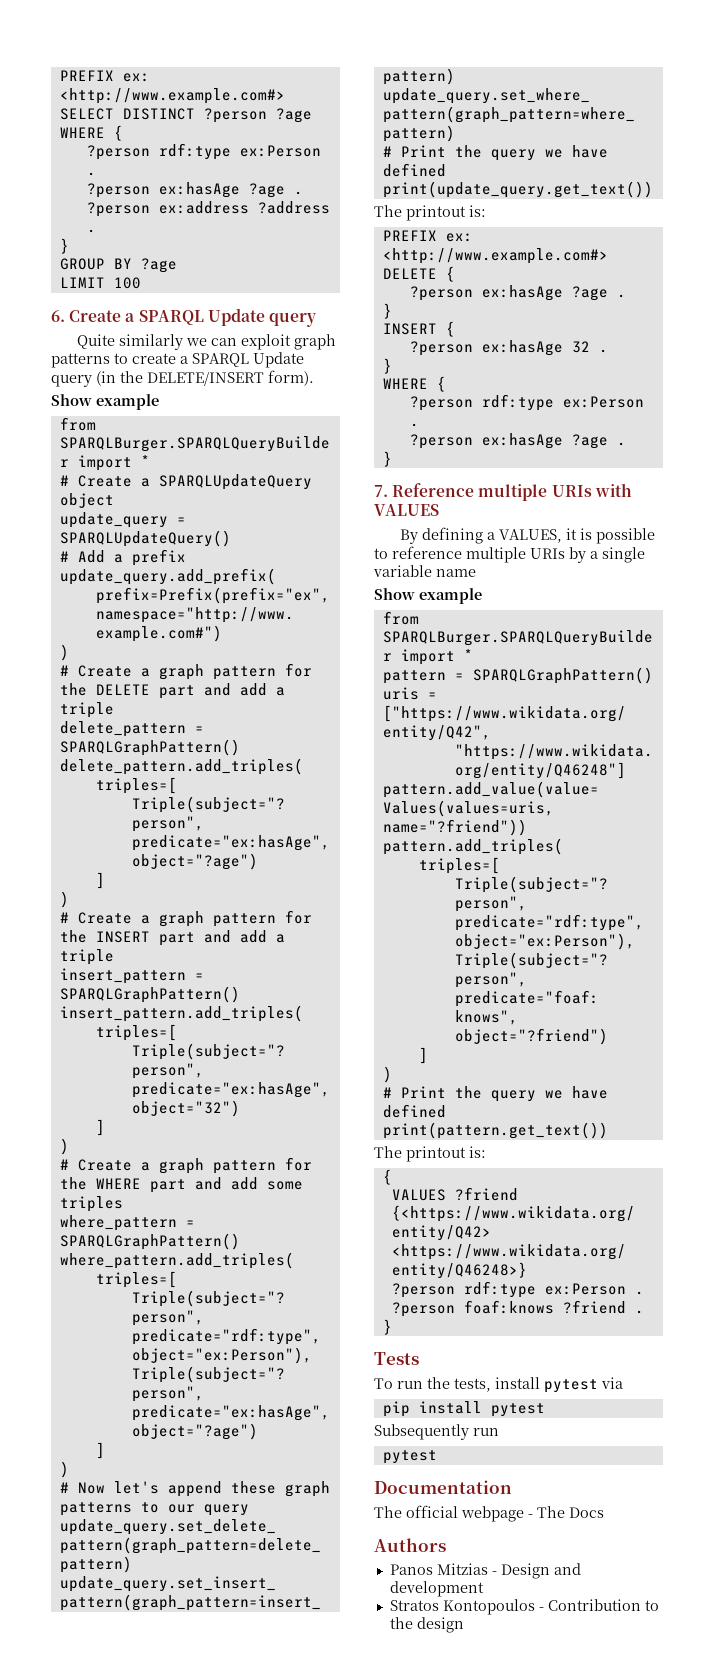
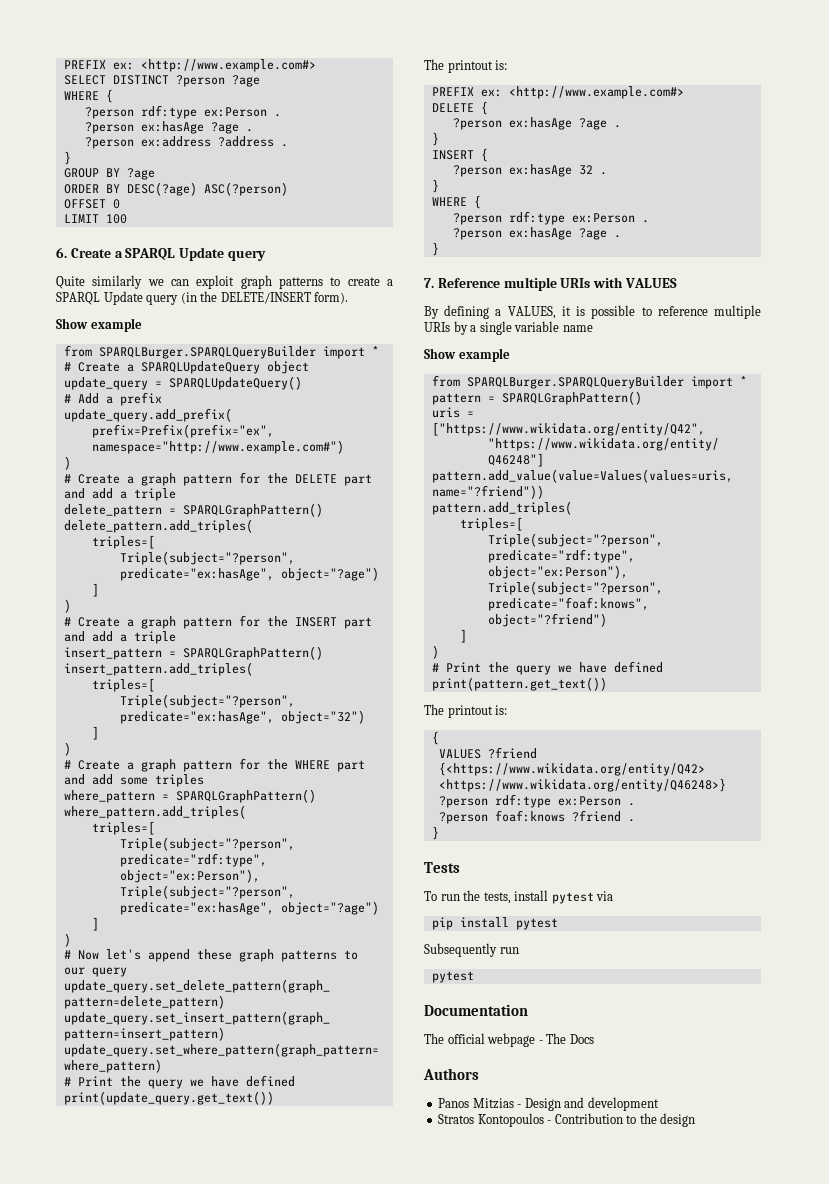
(177, 265) none -> [63,182,288,196] [63,199,120,209] // ORDER BY DESC(?age) ASC(?person) // OFFSET 0

